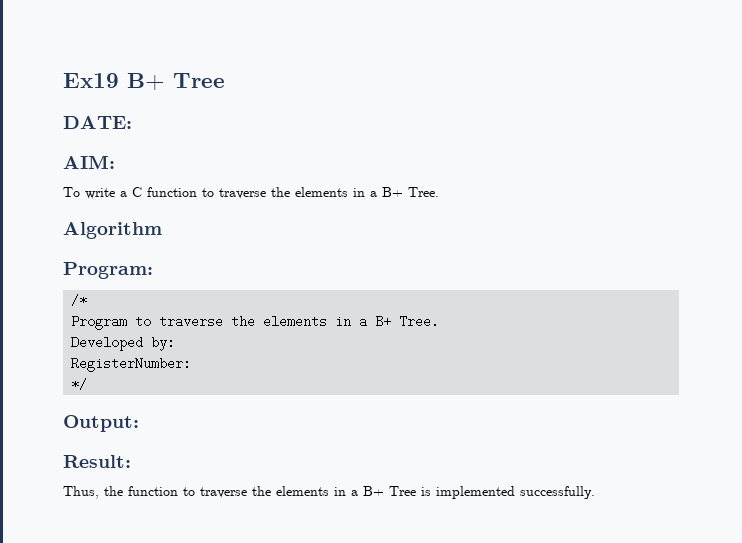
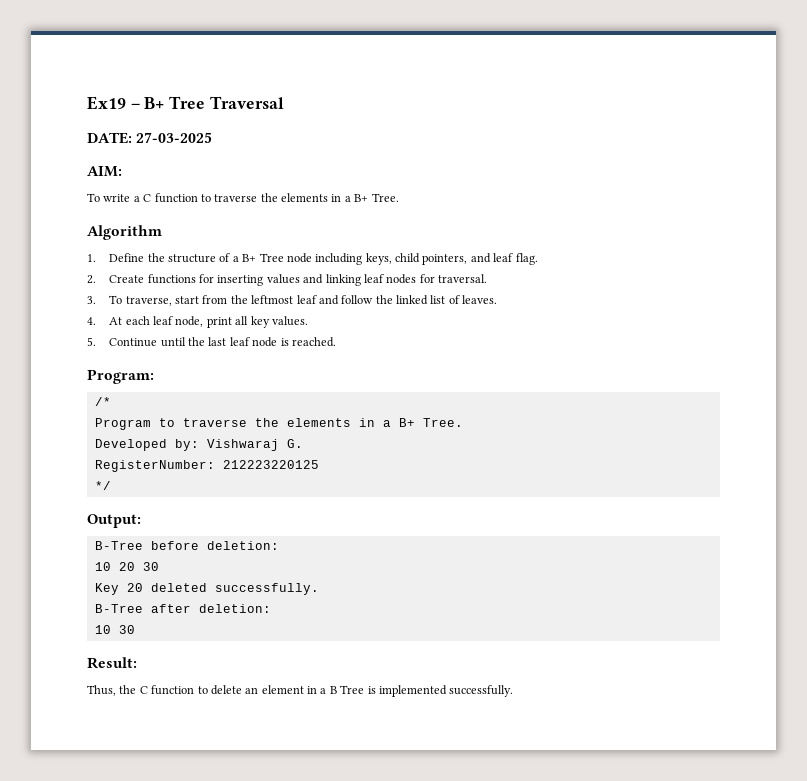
[127,73,225,90] B+ Tree -> [130,96,284,109] – B+ Tree Traversal
(132, 122) none -> [136,132,213,143] 27-03-2025
(162, 230) none -> [87,253,538,265] [87,274,488,286] [87,295,498,306] [87,316,308,328] [87,337,336,347] // 1. Define the structure of a B+ Tree node including keys, child pointers, and leaf flag. // 2. Create functions for inserting values and linking leaf nodes for traversal. // 3. To traverse, start from the leftmost leaf and follow the linked list of leaves. // 4. At each leaf node, print all key values. // 5. Continue until the last leaf node is reached.
(176, 343) none -> [206,439,303,451] Vishwaraj G.
(192, 364) none -> [222,460,319,469] 212223220125
(139, 423) none -> [94,541,279,550] [94,562,159,571] [94,583,319,595] [94,604,271,613] [94,625,135,634] // B-Tree before deletion: // 10 20 30 // Key 20 deleted successfully. // B-Tree after deletion: // 10 30
[128,486,384,498] function to traverse the elements in a B+ -> [139,685,337,695] C function to delete an element in a B

